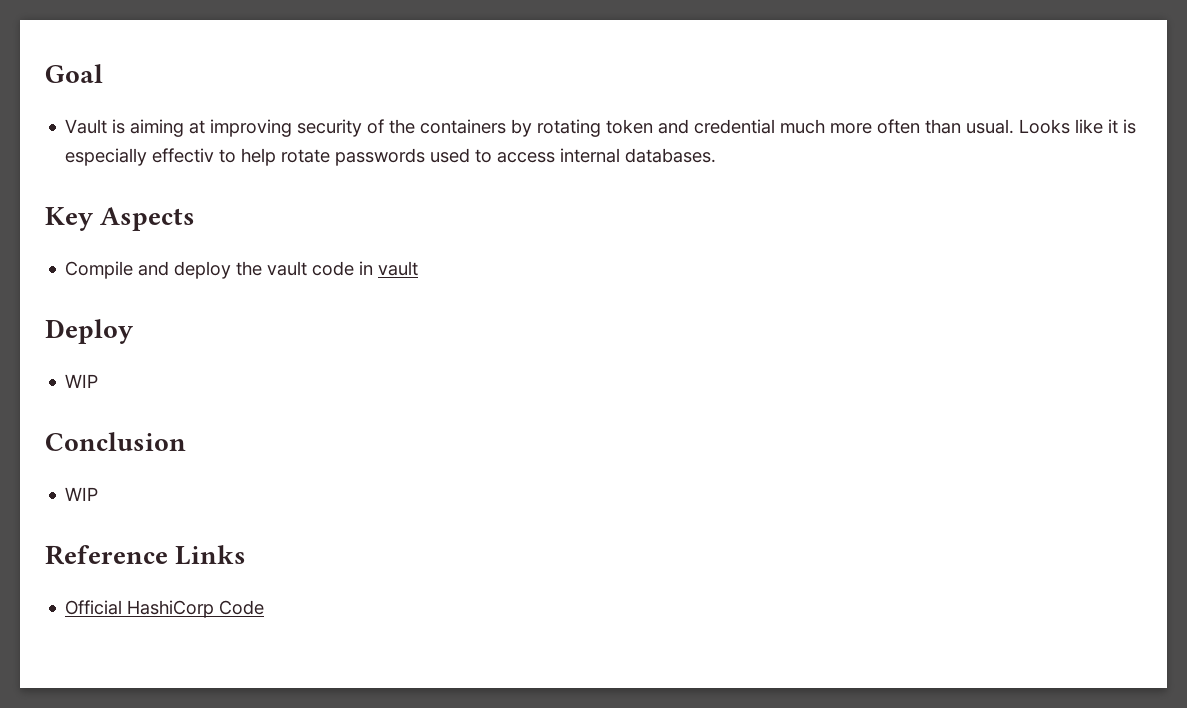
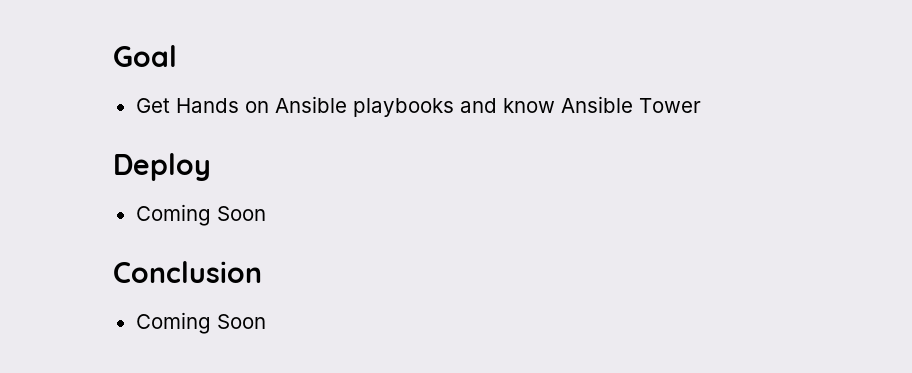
[65,119,1137,137] [65,148,717,166] [45,207,196,231] [65,261,419,279] Vault is aiming at improving security of the containers by rotating token and credential much more often than usual. Looks like it is especially effectiv to help rotate passwords used to access internal databases. // Key Aspects // Compile and deploy the vault code in vault -> [135,96,701,117] Get Hands on Ansible playbooks and know Ansible Tower
[65,374,99,388] WIP -> [135,204,266,226] Coming Soon
[65,487,99,501] [45,545,247,565] [65,600,265,618] WIP // Reference Links // Official HashiCorp Code -> [135,312,266,334] Coming Soon

